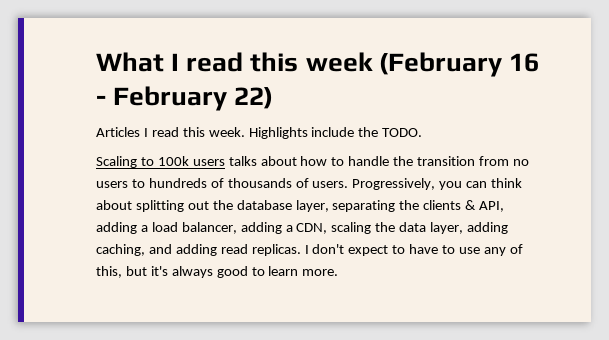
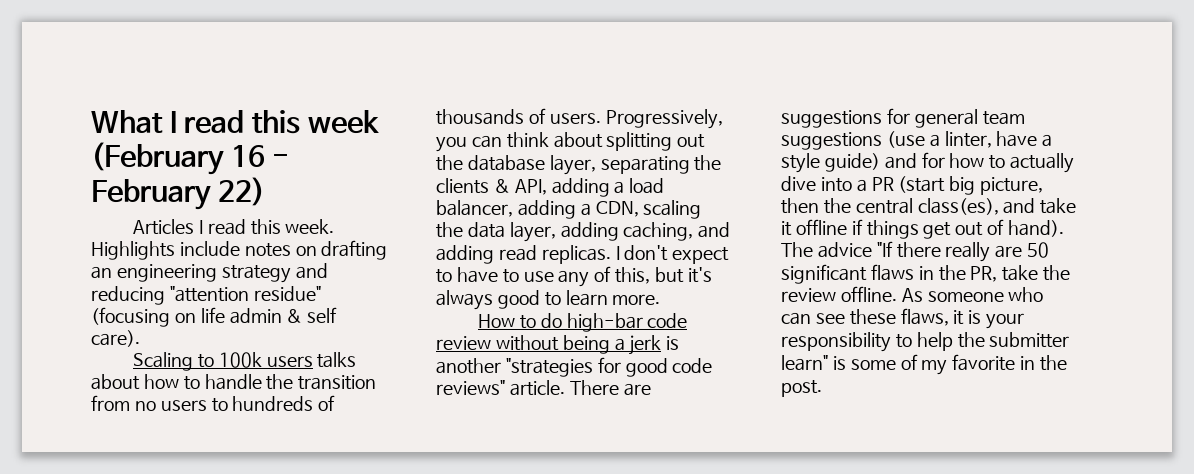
[358,127,423,137] the TODO. -> [244,240,388,260] [91,263,328,283] [91,286,321,305] [91,307,338,327] [91,330,140,347] notes on drafting an engineering strategy and reducing "attention residue" (focusing on life admin & self care).
(339, 272) none -> [478,313,688,332] [436,335,680,355] [436,357,713,377] [436,380,651,396] [781,108,1025,128] [781,131,1053,150] [781,152,1075,173] [781,176,1044,195] [781,198,1077,215] [781,219,1065,239] [781,241,1050,262] [781,264,1071,284] [781,286,1044,302] [781,308,1025,329] [781,332,1070,352] [781,354,1068,375] [781,380,822,397] // How to do high-bar code review without being a jerk is another "strategies for good code reviews" article. There are suggestions for general team suggestions (use a linter, have a style guide) and for how to actually dive into a PR (start big picture, then the central class(es), and take it offline if things get out of hand). The advice "If there really are 50 significant flaws in the PR, take the review offline. As someone who can see these flaws, it is your responsibility to help the submitter learn" is some of my favorite in the post.

